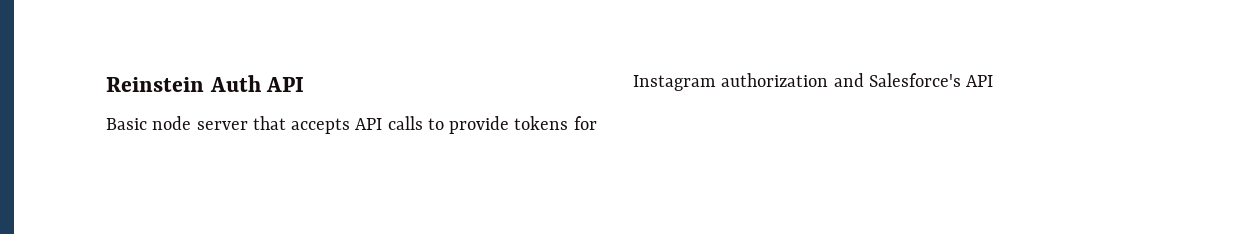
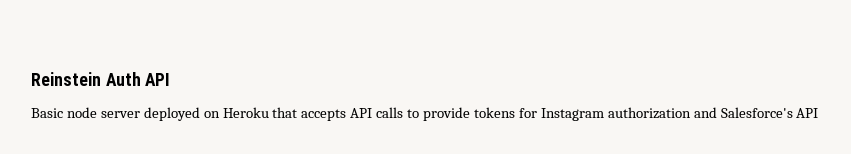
(248, 125) none -> [143,107,269,121] deployed on Heroku

